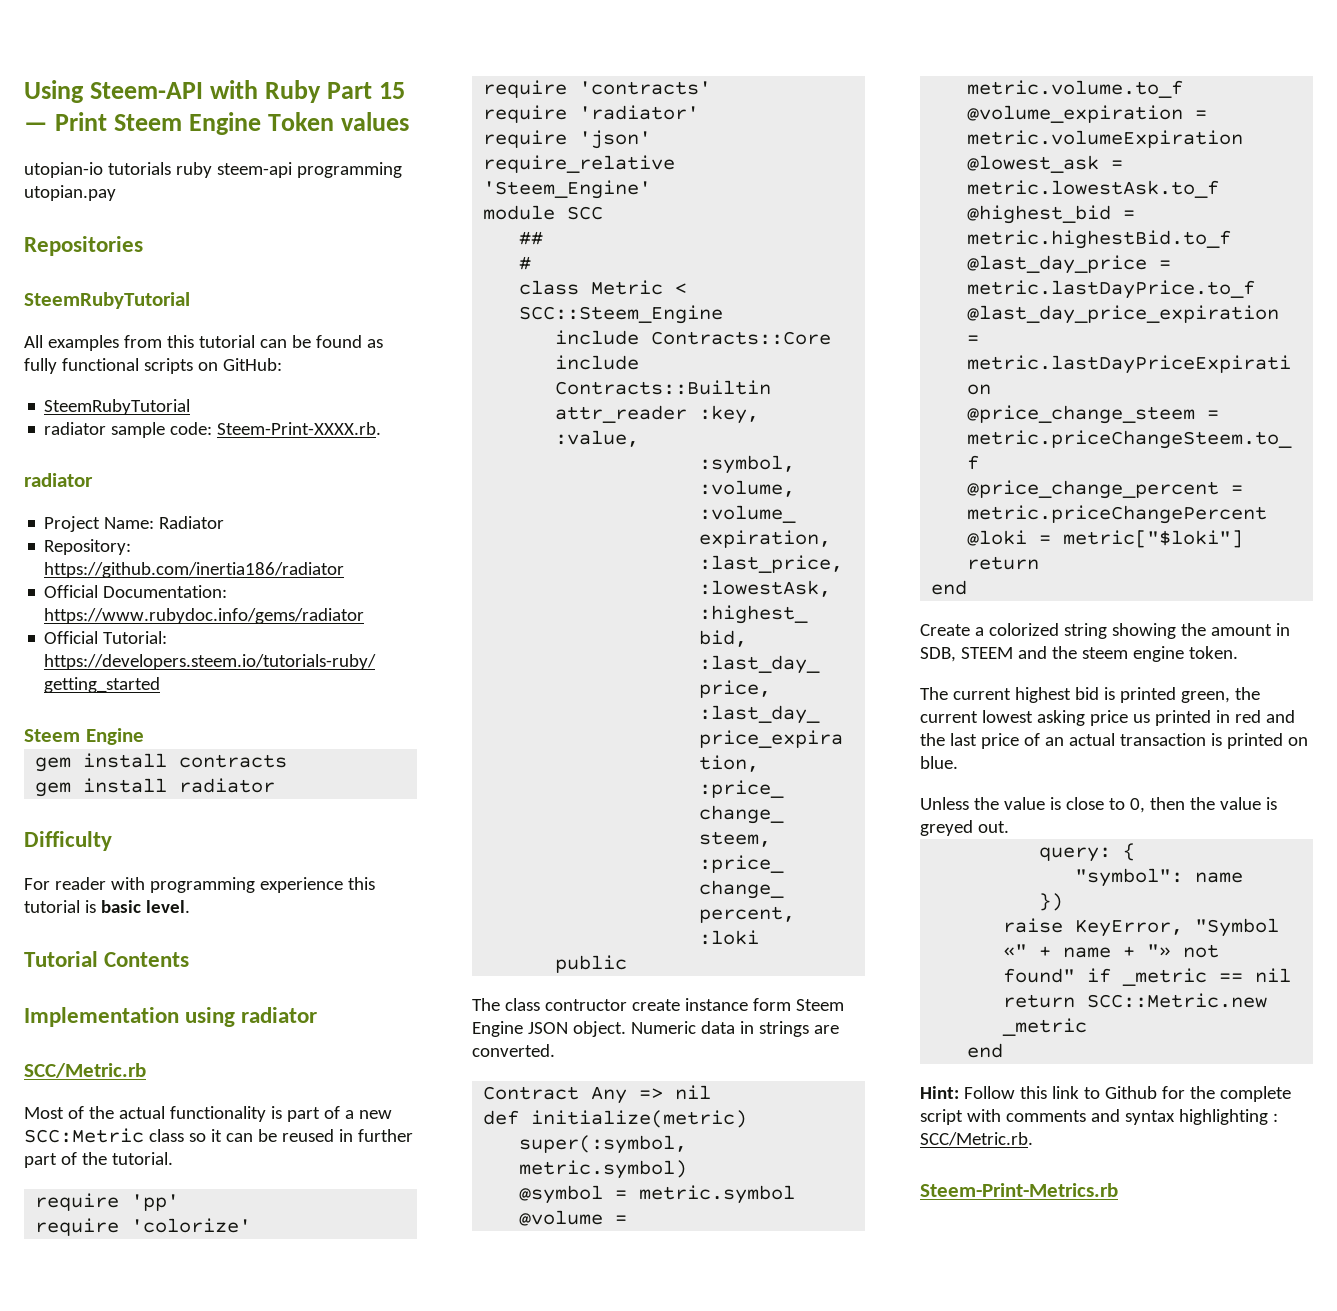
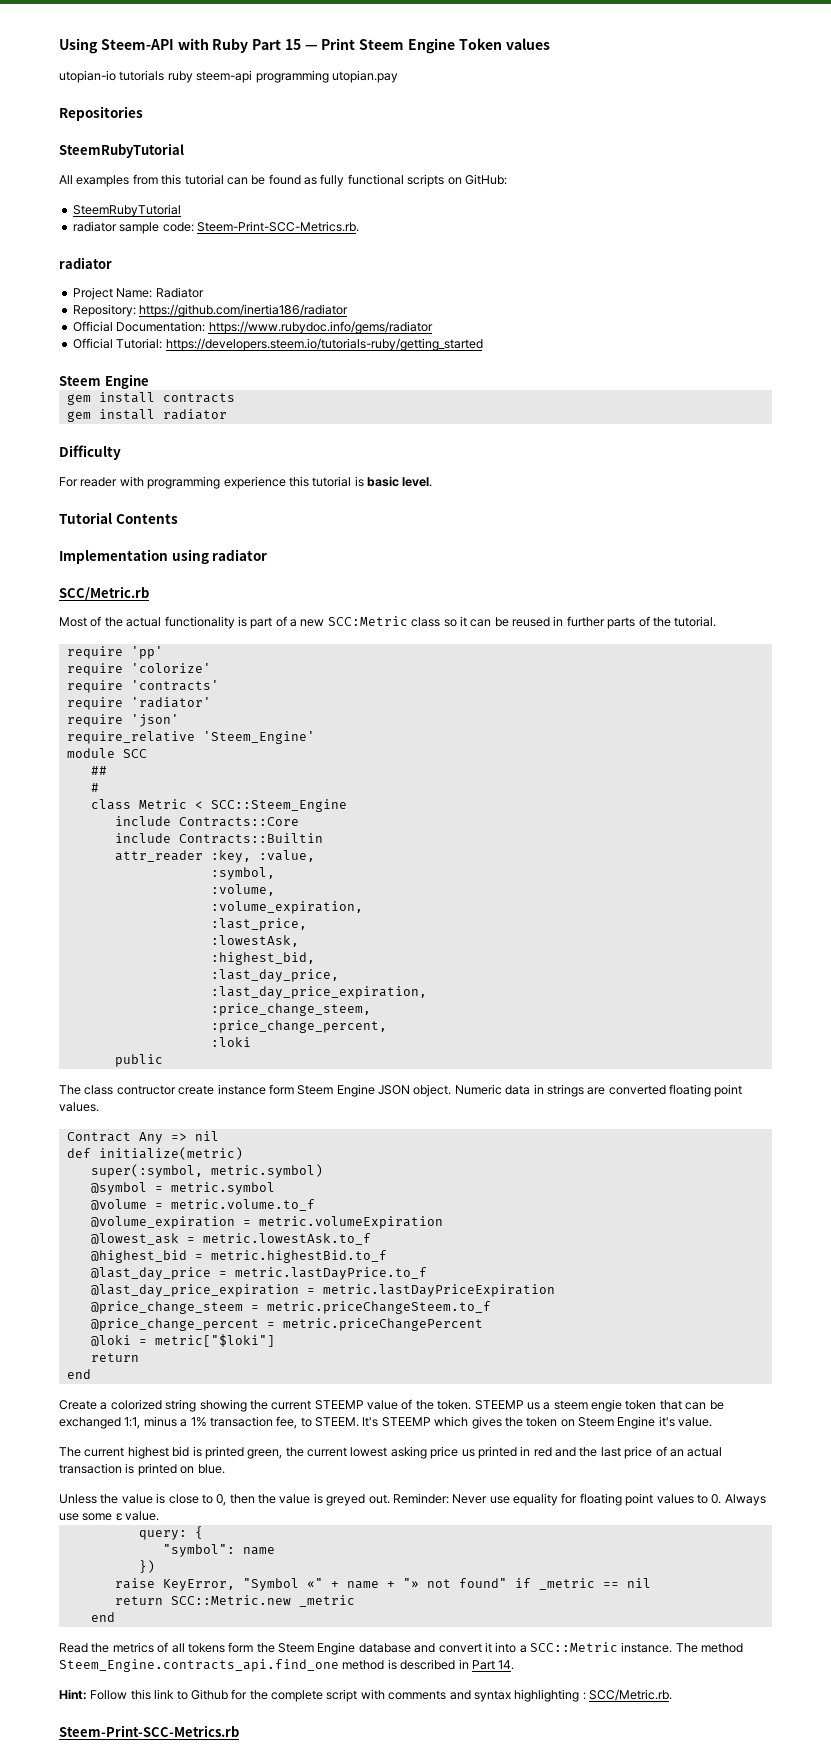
[217,422,382,435] Steem-Print-XXXX.rb. -> [196,221,359,232] Steem-Print-SCC-Metrics.rb.
[24,1153,57,1168] part -> [607,617,636,629] parts
[472,1044,555,1057] converted. -> [608,1084,743,1097] [59,1102,99,1112] converted floating point values.
[1210,623,1290,636] [920,646,1238,662] amount in SDB, STEEM and the steem engine token. -> [271,1399,724,1412] [59,1416,713,1429] current STEEMP value of the token. STEEMP us a steem engie token that can be exchanged 1:1, minus a 1% transaction fee, to STEEM. It's STEEMP which gives the token on Steem Engine it's value.
(1009, 827) none -> [392,1493,766,1506] [59,1511,160,1521] Reminder: Never use equality for floating point values to 0. Always use some ε value.
(1004, 1050) none -> [59,1642,744,1655] [59,1659,515,1672] // Read the metrics of all tokens form the Steem Engine database and convert it into a SCC::Metric instance. The method Steem_Engine.contracts_api.find_one method is described in Part 14.
[920,1183,1118,1197] Steem-Print-Metrics.rb -> [59,1725,239,1737] Steem-Print-SCC-Metrics.rb

